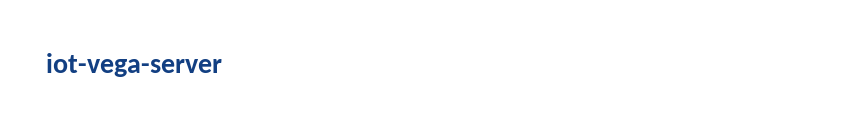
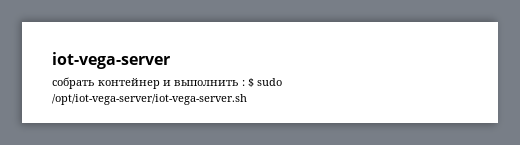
(222, 65) none -> [52,77,282,89] [52,94,247,105] // собрать контейнер и выполнить : $ sudo /opt/iot-vega-server/iot-vega-server.sh

